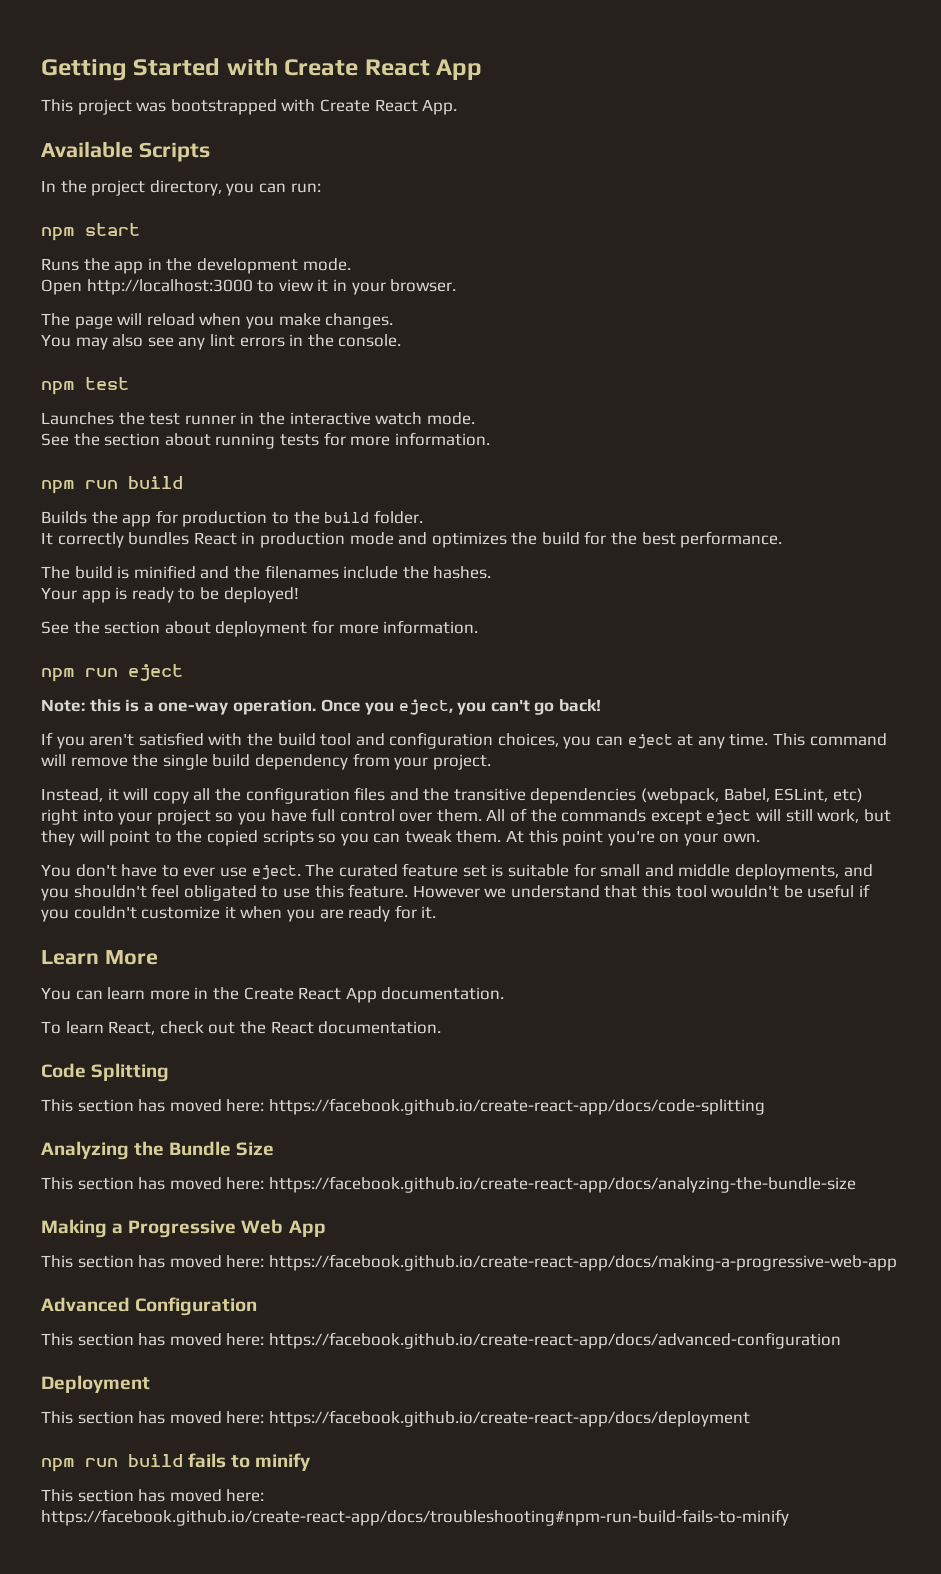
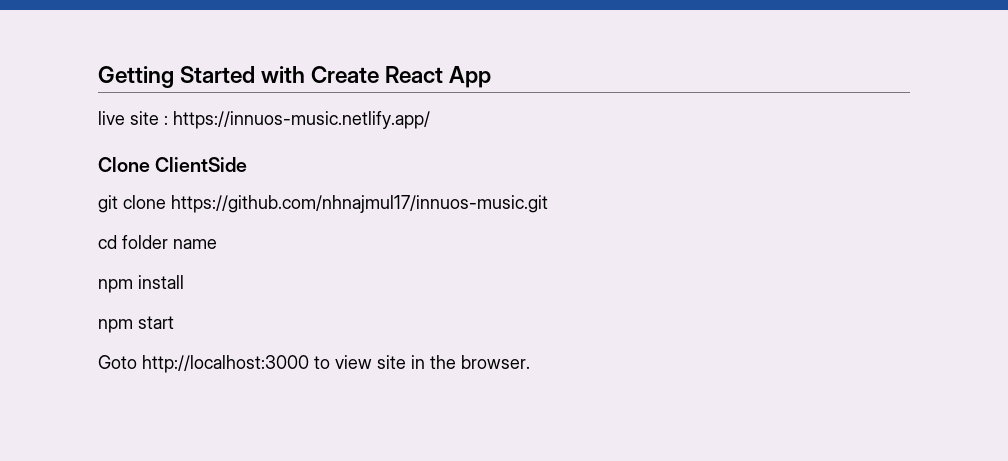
[41,99,458,115] [41,141,210,162] [41,180,321,196] [41,223,140,241] [41,258,351,274] [41,279,457,295] [41,313,394,329] [41,334,402,350] [41,377,129,395] [41,412,475,425] [41,432,490,449] [41,476,183,494] [41,510,423,527] [41,531,783,548] [41,565,492,579] [41,587,299,603] [41,620,479,637] [41,664,183,682] [41,699,602,715] [41,732,887,749] [41,753,491,770] [41,787,863,804] [41,808,891,825] [41,830,760,846] [41,863,873,880] [41,884,871,901] [41,905,437,922] [41,950,158,965] [41,987,505,1003] [41,1021,442,1035] [41,1063,170,1082] [41,1098,765,1115] [41,1141,275,1160] [41,1176,856,1193] [41,1219,326,1238] [41,1254,897,1271] [41,1297,258,1316] [41,1332,841,1349] [41,1375,150,1393] [41,1410,750,1427] [41,1453,311,1472] [41,1489,265,1502] [41,1509,789,1526] This project was bootstrapped with Create React App. // Available Scripts // In the project directory, you can run: // npm start // Runs the app in the development mode. // Open http://localhost:3000 to view it in your browser. // The page will reload when you make changes. // You may also see any lint errors in the console. // npm test // Launches the test runner in the interactive watch mode. // See the section about running tests for more information. // npm run build // Builds the app for production to the build folder. // It correctly bundles React in production mode and optimizes the build for the best performance. // The build is minified and the filenames include the hashes. // Your app is ready to be deployed! // See the section about deployment for more information. // npm run eject // Note: this is a one-way operation. Once you eject, you can't go back! // If you aren't satisfied with the build tool and configuration choices, you can eject at any time. This command will remove the single build dependency from your project. // Instead, it will copy all the configuration files and the transitive dependencies (webpack, Babel, ESLint, etc) right into your project so you have full control over them. All of the commands except eject will still work, but they will point to the copied scripts so you can tweak them. At this point you're on your own. // You don't have to ever use eject. The curated feature set is suitable for small and middle deployments, and you shouldn't feel obligated to use this feature. However we understand that this tool wouldn't be useful if you couldn't customize it when you are ready for it. // Learn More // You can learn more in the Create React App documentation. // To learn React, check out the React documentation. // Code Splitting // This section has moved here: https://facebook.github.io/create-react-app/docs/code-splitting // Analyzing the Bundle Size // This section has moved here: https://facebook.github.io/create-react-app/docs/analyzing-the-bundle-size // Making a Progressive Web App // This section has moved here: https://facebook.github.io/create-react-app/docs/making-a-progressive-web-app // Advanced Configuration // This section has moved here: https://facebook.github.io/create-react-app/docs/advanced-configuration // Deployment // This section has moved here: https://facebook.github.io/create-react-app/docs/deployment // npm run build fails to minify // This section has moved here: https://facebook.github.io/create-react-app/docs/troubleshooting#npm-run-build-fails-to-minify -> [98,111,430,129] [98,157,248,172] [98,195,548,213] [98,235,217,249] [98,275,184,293] [98,316,174,333] [98,355,530,373] live site : https://innuos-music.netlify.app/ // Clone ClientSide // git clone https://github.com/nhnajmul17/innuos-music.git // cd folder name // npm install // npm start // Goto http://localhost:3000 to view site in the browser.

